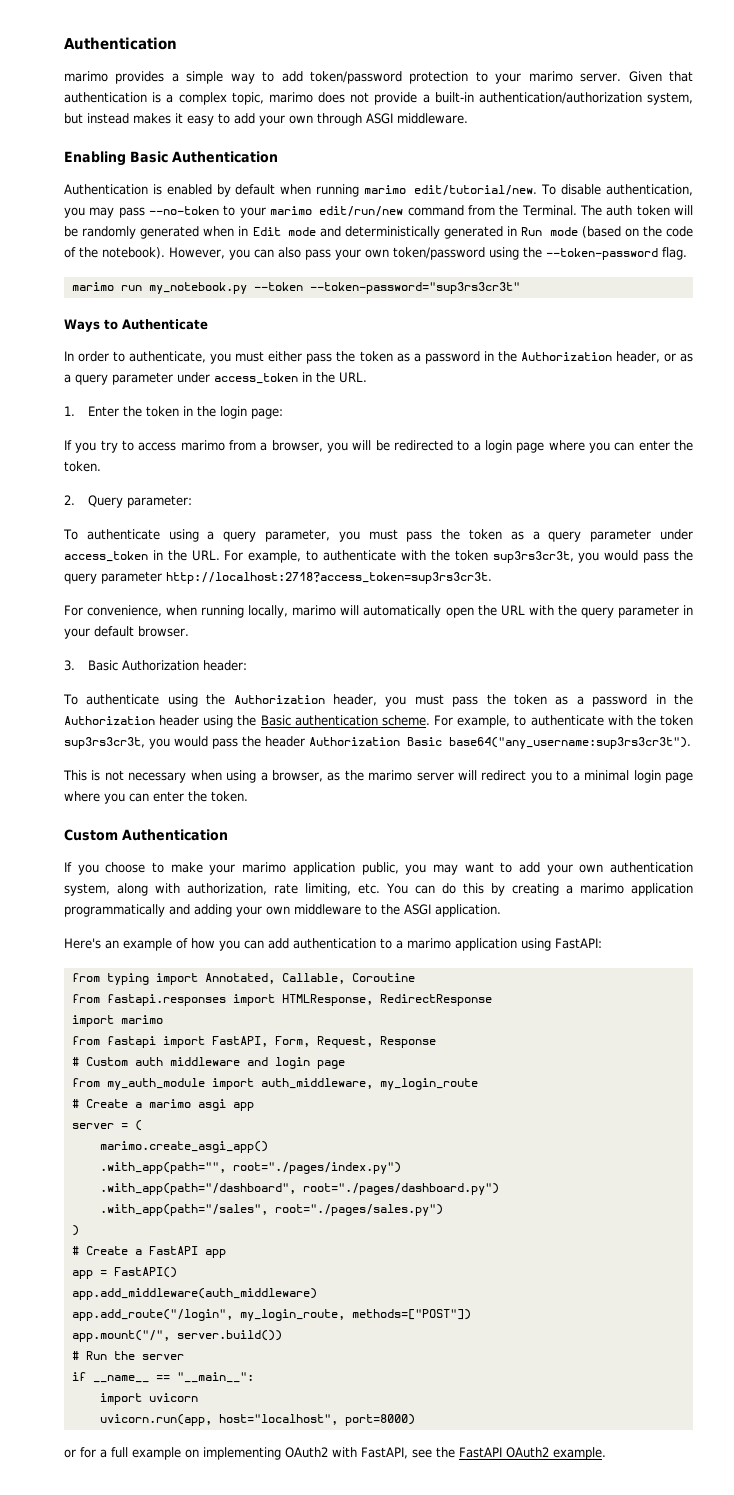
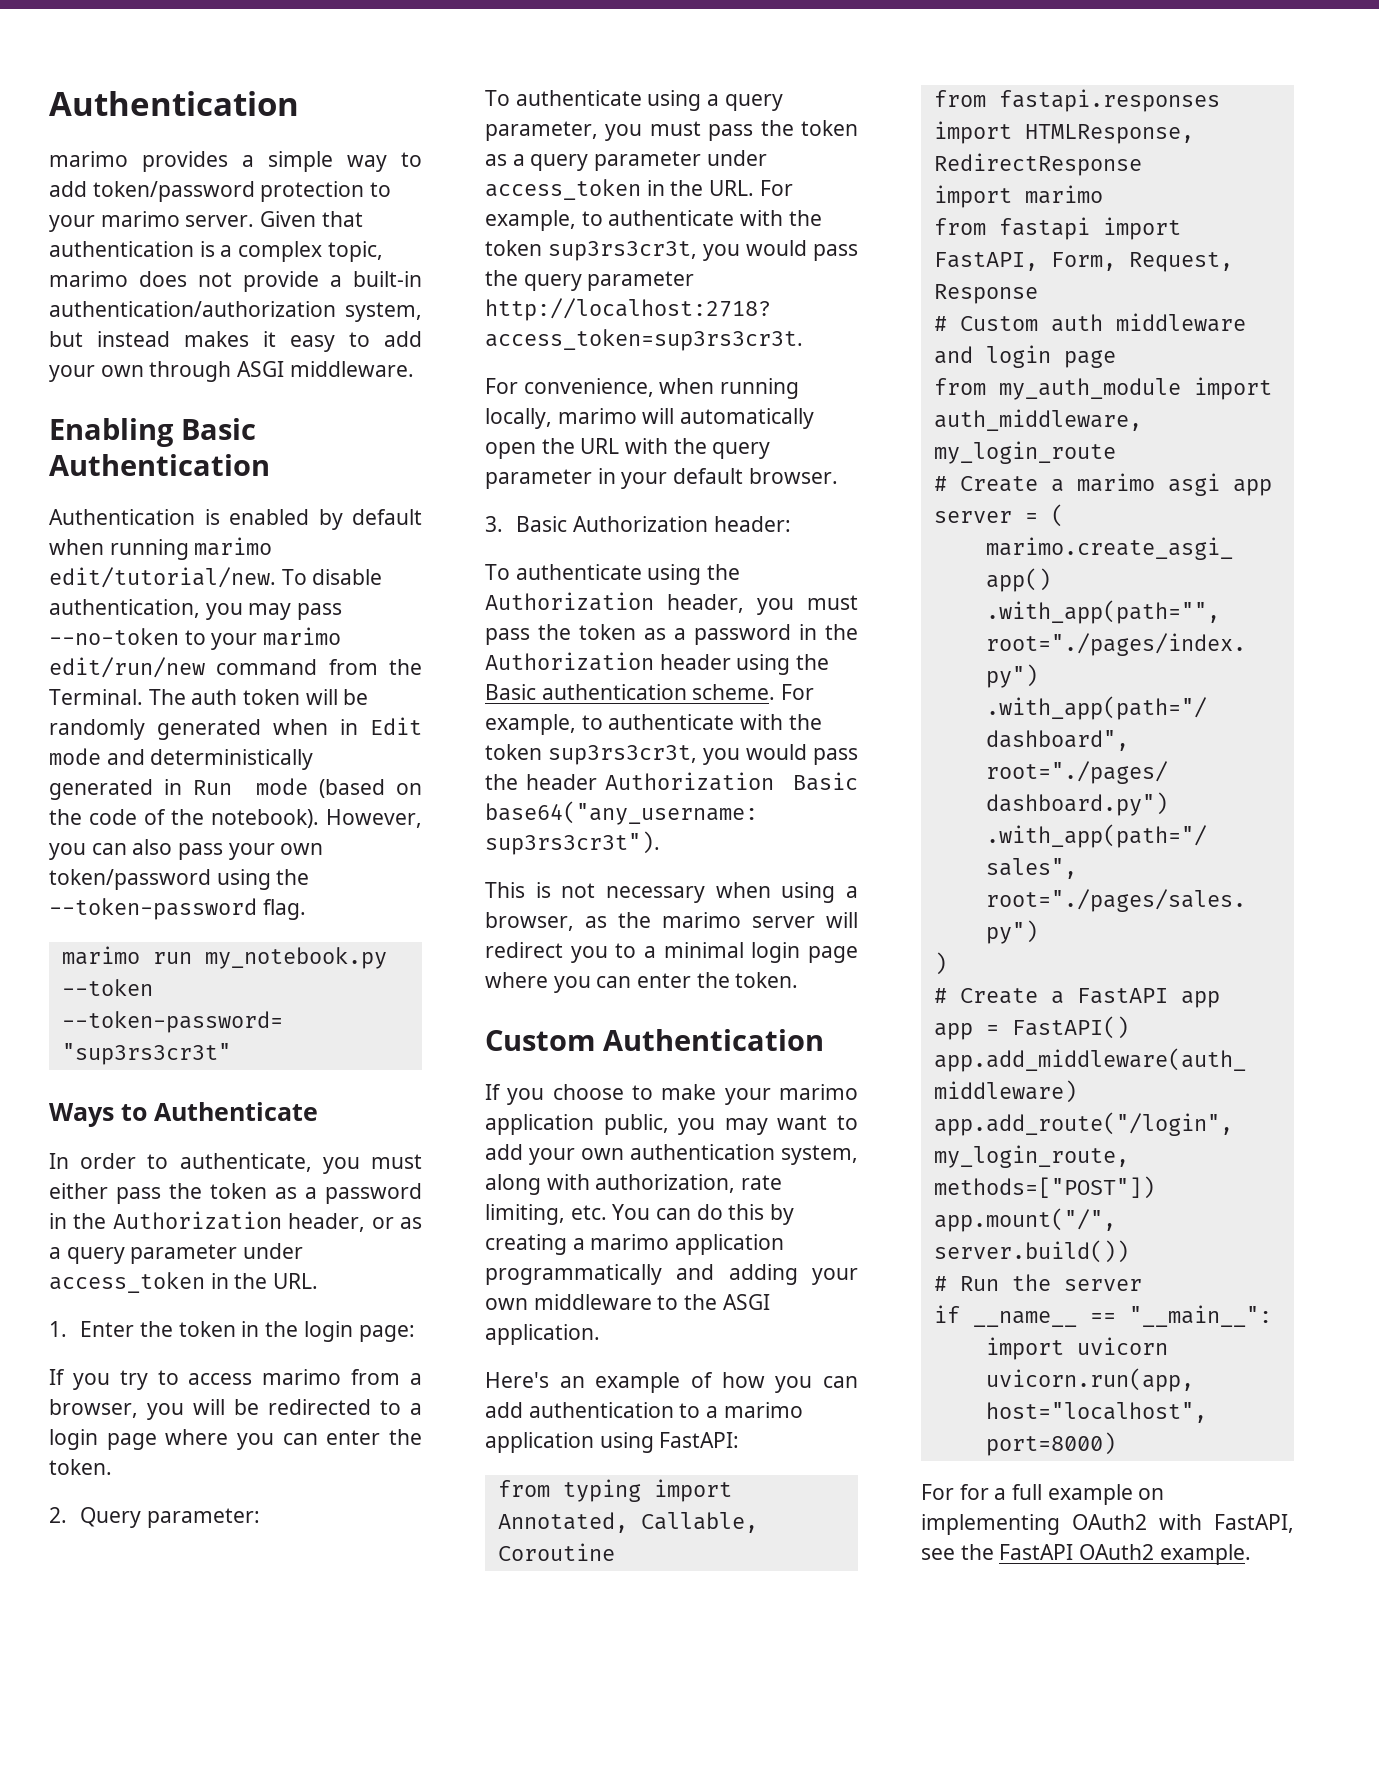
[64,1449,76,1458] or -> [921,1484,954,1500] For

